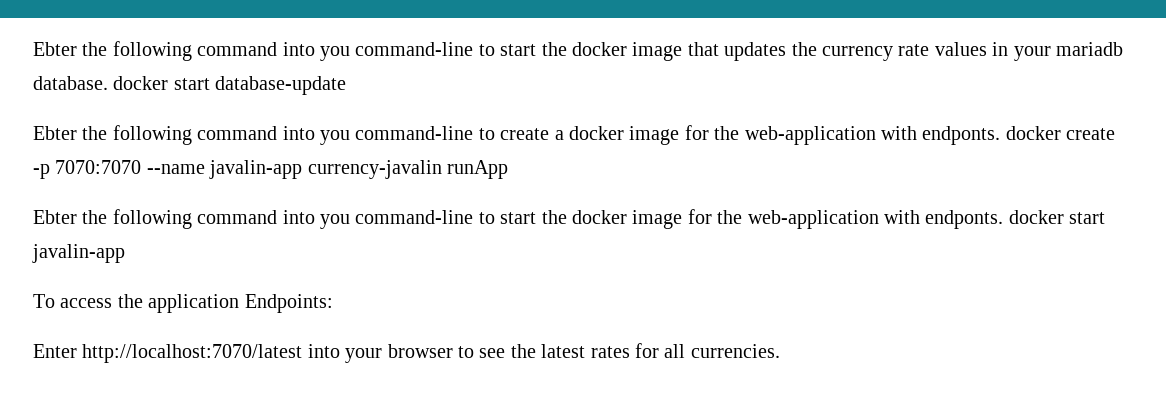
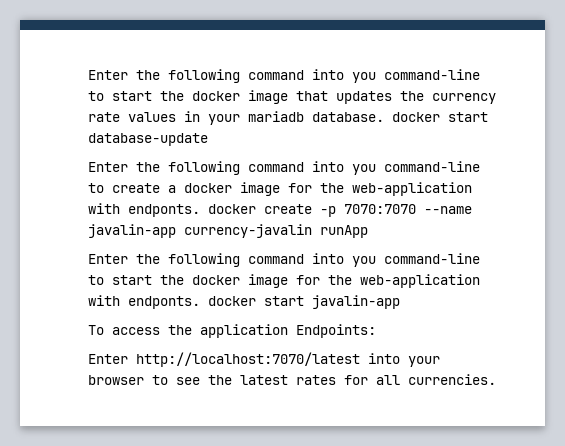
[33,42,77,56] Ebter -> [88,70,128,80] Enter
[33,126,77,140] Ebter -> [88,162,128,172] Enter
[33,210,77,224] Ebter -> [88,254,128,264] Enter

